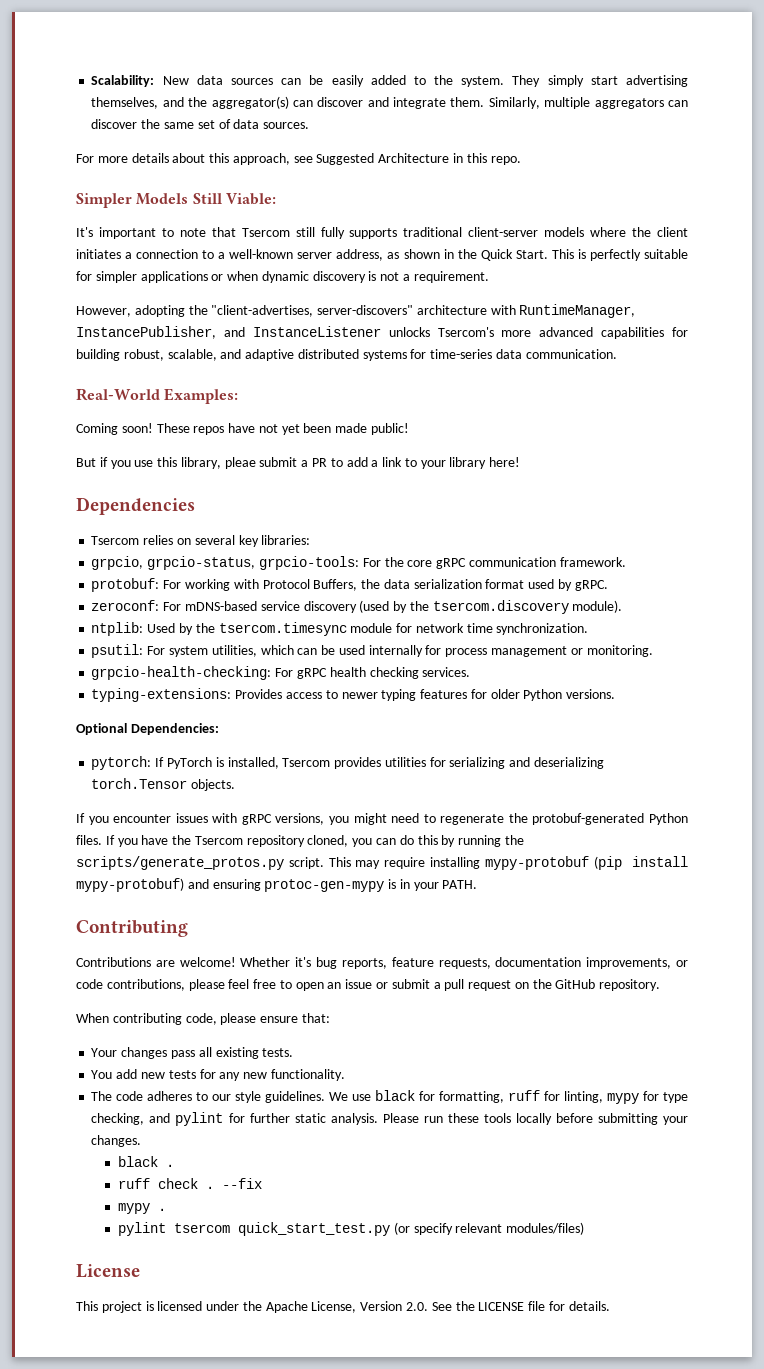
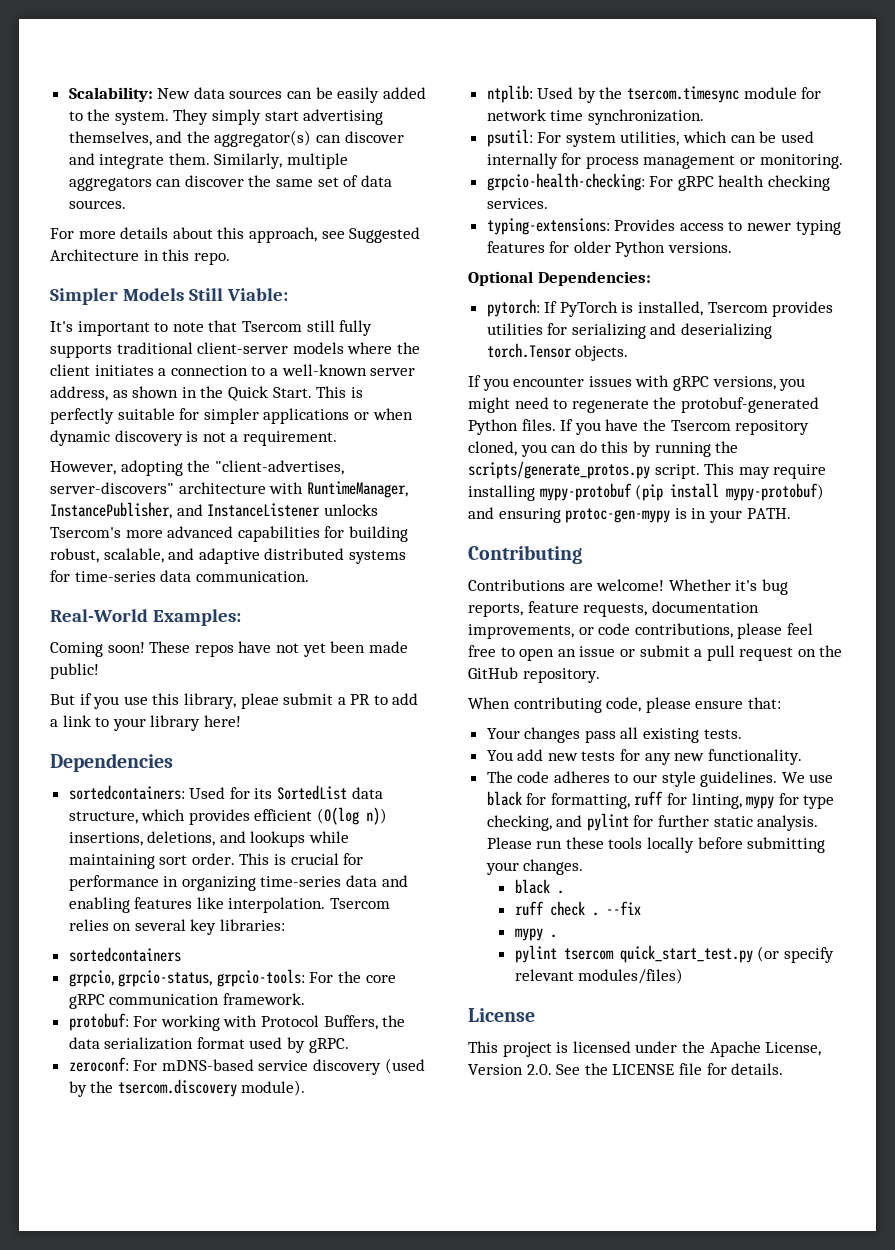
(195, 506) none -> [68,785,383,800] [68,807,388,825] [68,831,350,847] [68,853,364,869] [68,875,408,891] [68,897,326,913] sortedcontainers: Used for its SortedList data structure, which provides efficient (O(log n)) insertions, deletions, and lookups while maintaining sort order. This is crucial for performance in organizing time-series data and enabling features like interpolation.
(311, 540) none -> [68,947,181,962] // sortedcontainers

